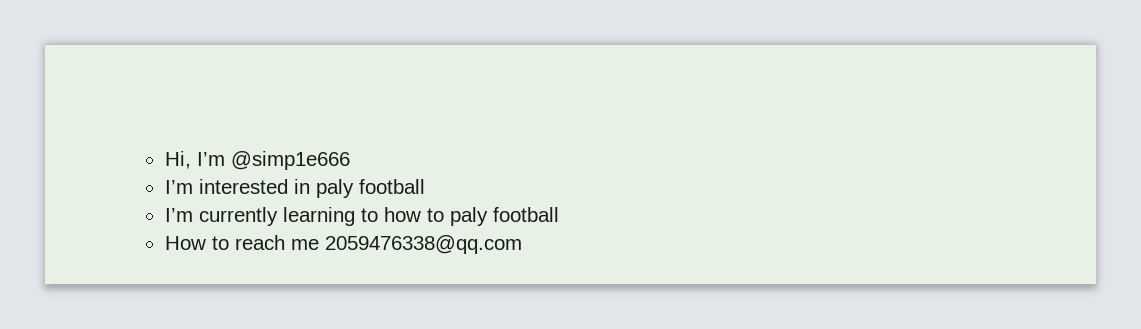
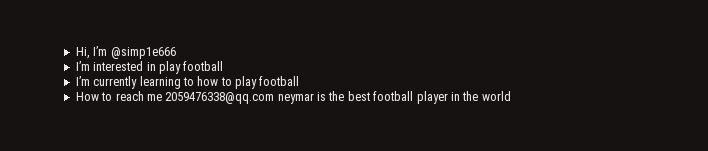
[315,179,354,198] paly -> [158,61,181,74] play
[449,207,488,226] paly -> [235,76,257,89] play
(522, 244) none -> [277,91,511,104] neymar is the best football player in the world

